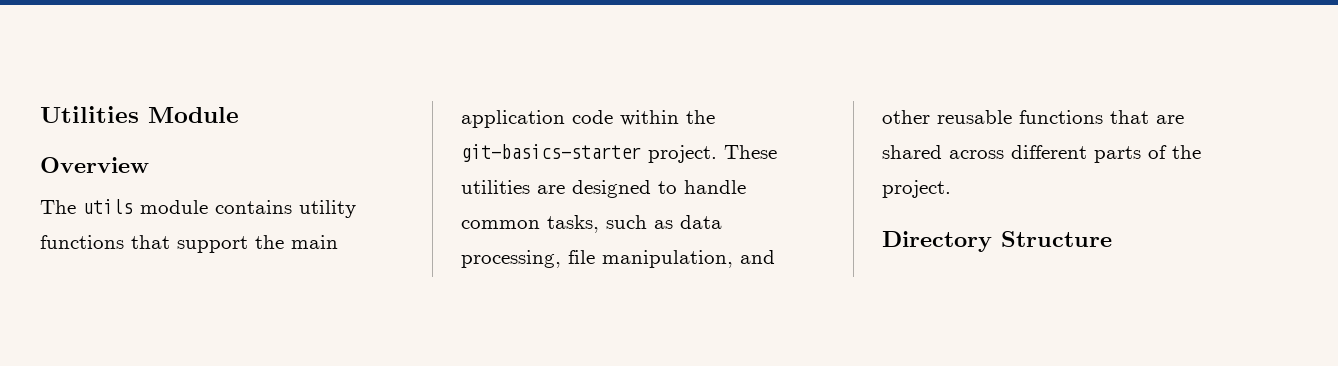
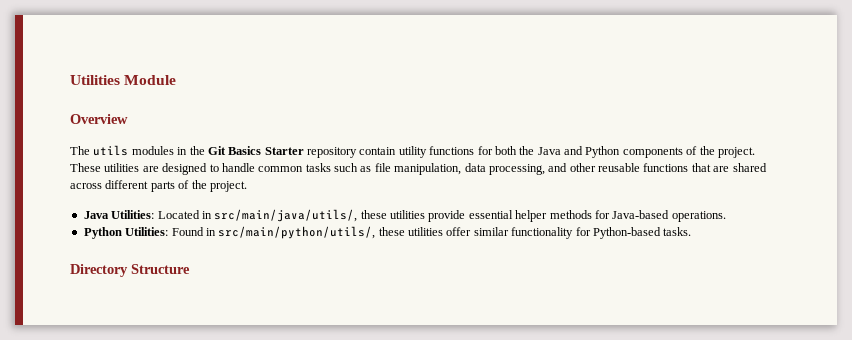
[140,200,356,218] [40,235,338,253] [461,110,715,128] [461,144,641,162] module contains utility functions that support the main application code within the git-basics-starter -> [131,146,715,158] modules in the Git Basics Starter repository contain utility functions for both the Java and Python components of the
[547,215,599,233] tasks, -> [305,163,331,172] tasks
[680,215,722,229] [461,250,733,268] data processing, file manipulation, -> [374,163,545,175] file manipulation, data processing,
(951, 189) none -> [83,209,726,222] [83,226,692,239] // Java Utilities: Located in src/main/java/utils/, these utilities provide essential helper methods for Java-based operations. // Python Utilities: Found in src/main/python/utils/, these utilities offer similar functionality for Python-based tasks.

